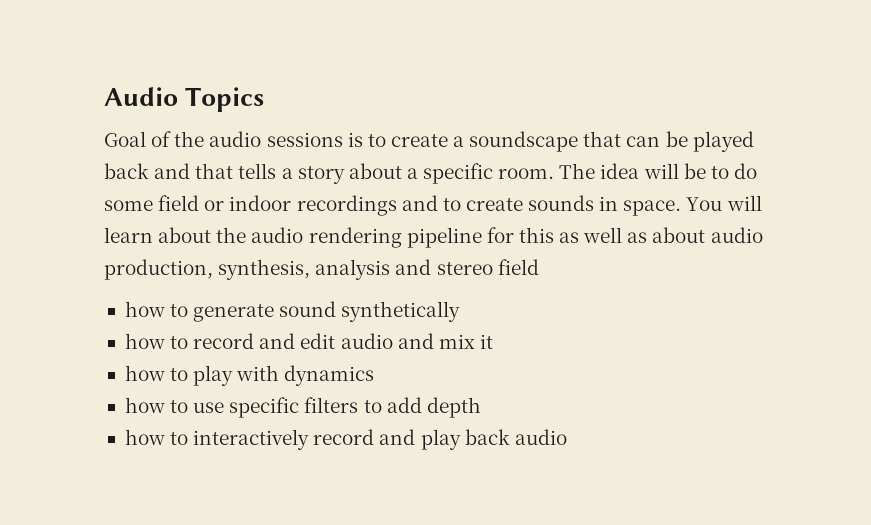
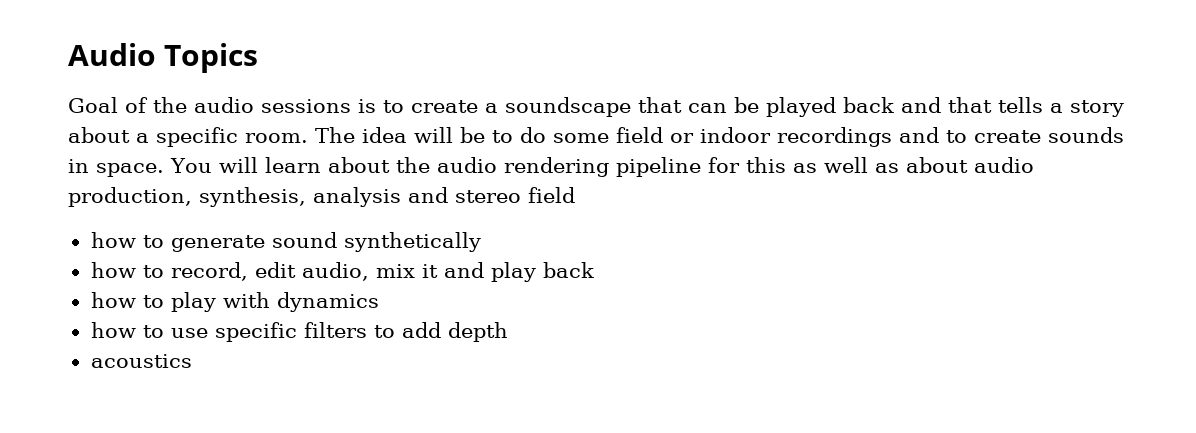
[193,333,434,349] record and edit audio and -> [170,262,369,281] record, edit audio,
(493, 341) none -> [443,262,594,282] and play back
[124,429,567,450] how to interactively record and play back audio -> [90,354,192,368] acoustics

